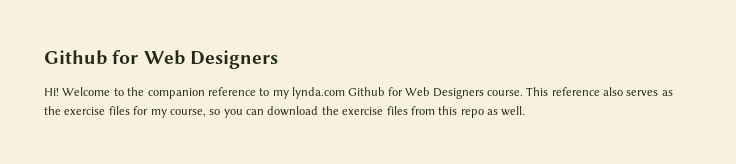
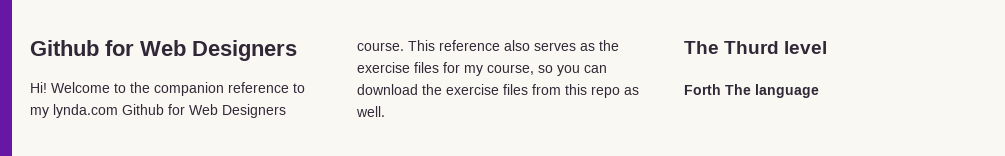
(526, 111) none -> [684,41,828,54] [684,84,819,98] // The Thurd level // Forth The language

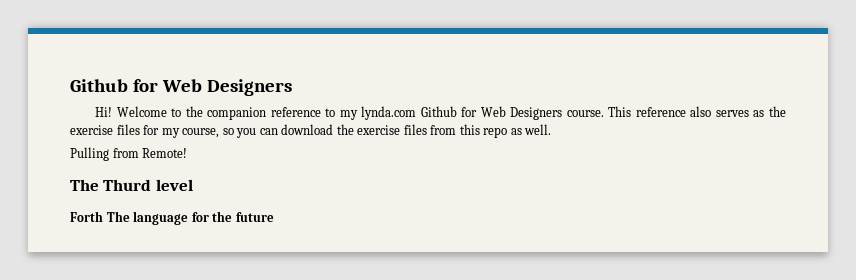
(385, 111) none -> [70,147,188,161] // Pulling from Remote!
(819, 91) none -> [191,211,274,222] for the future

